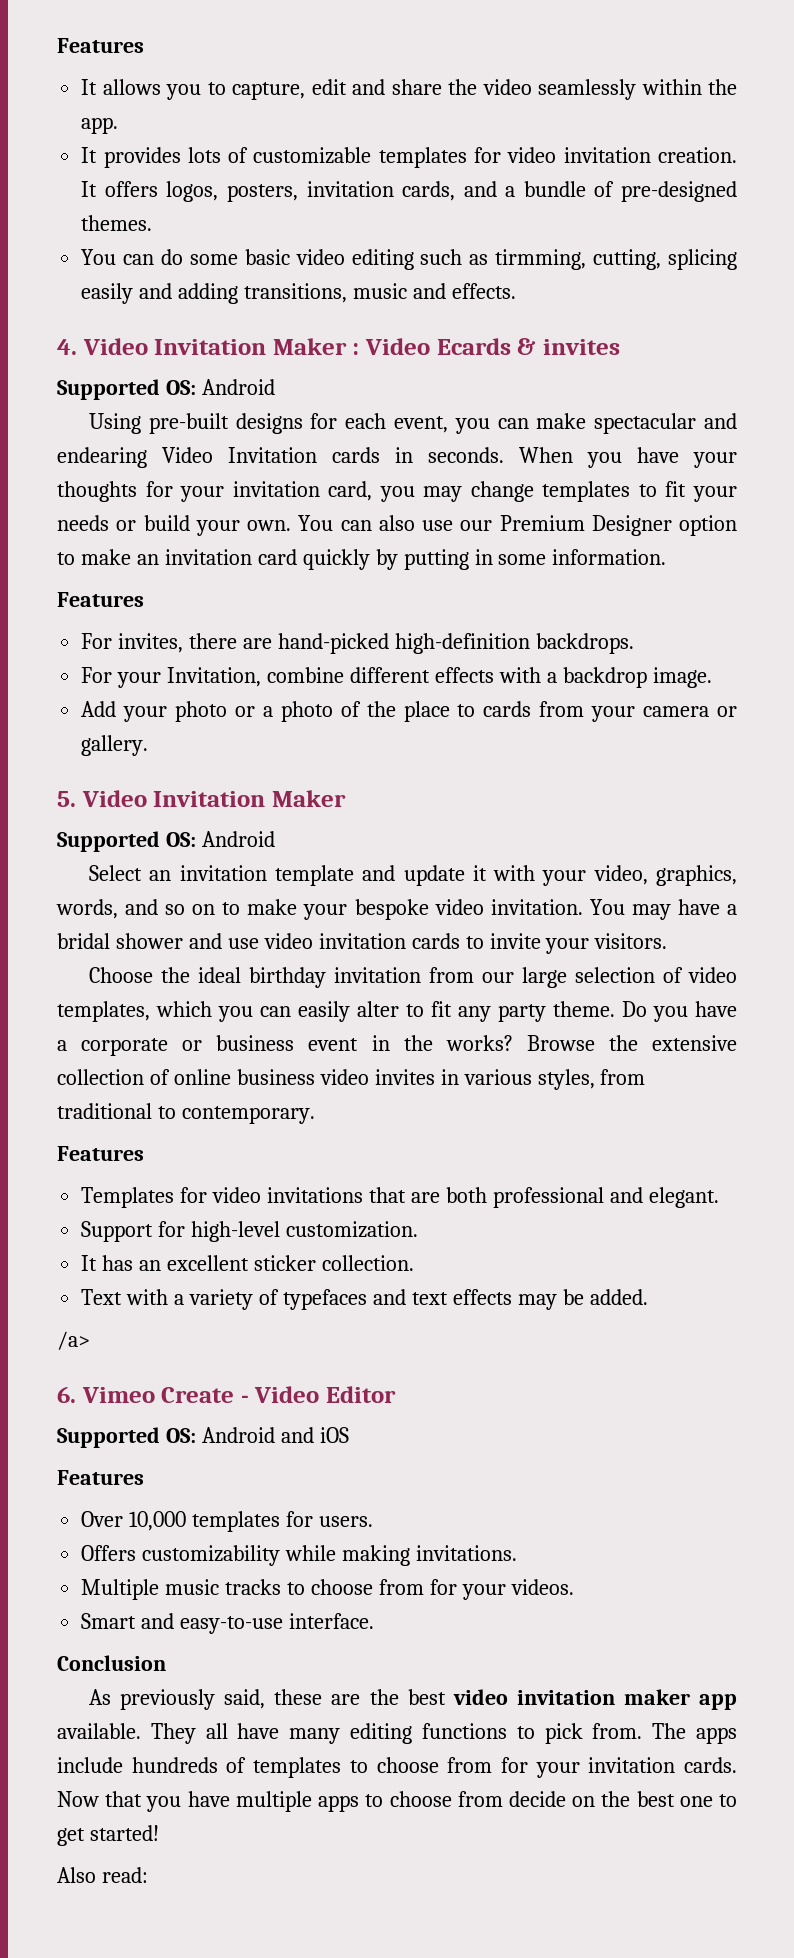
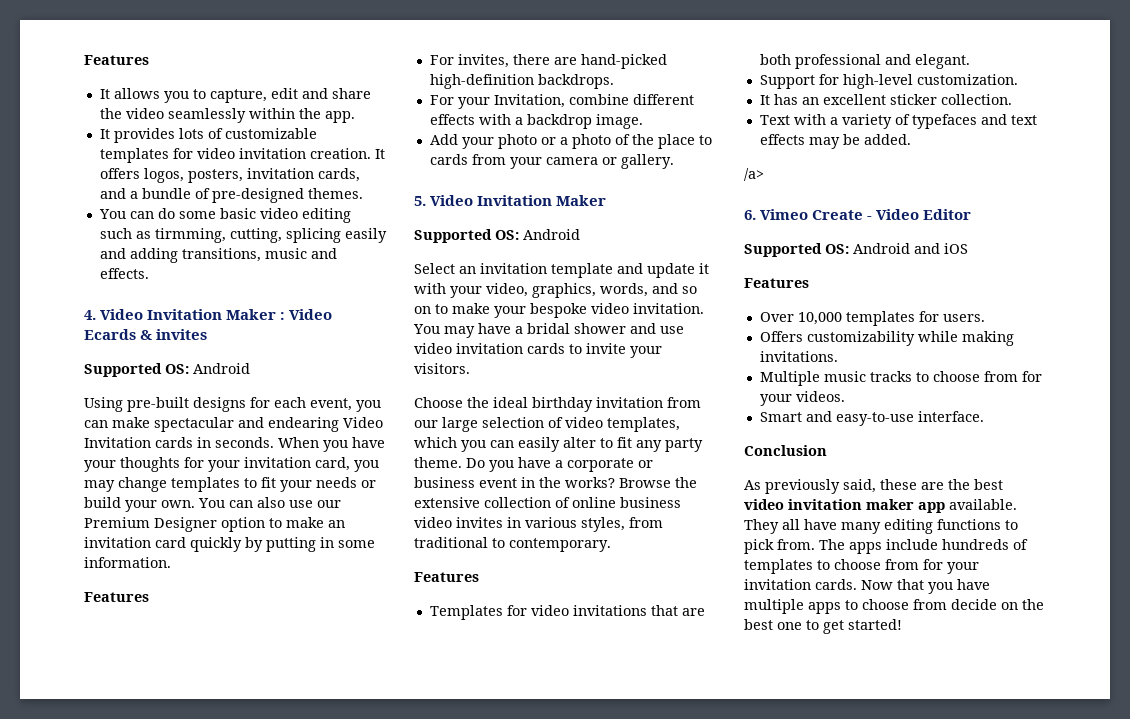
[57,1867,148,1883] // Also read: -> (902, 624) none

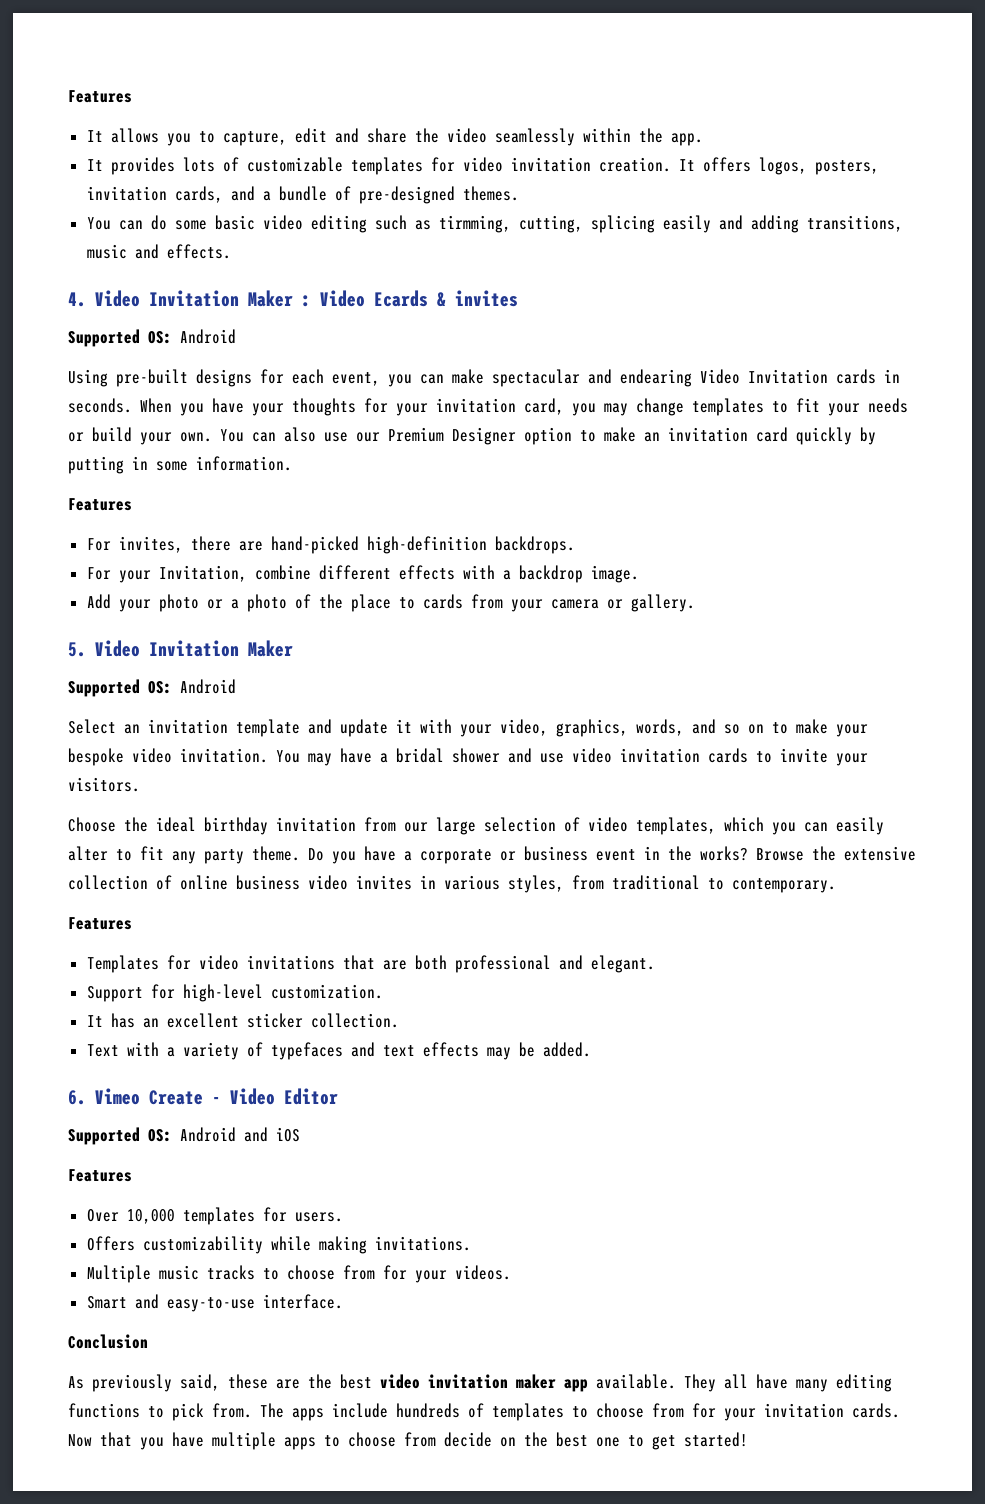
[744,168,764,181] // /a> -> (591, 1049) none

